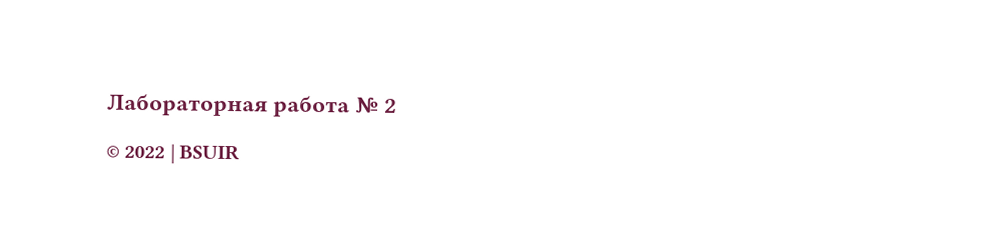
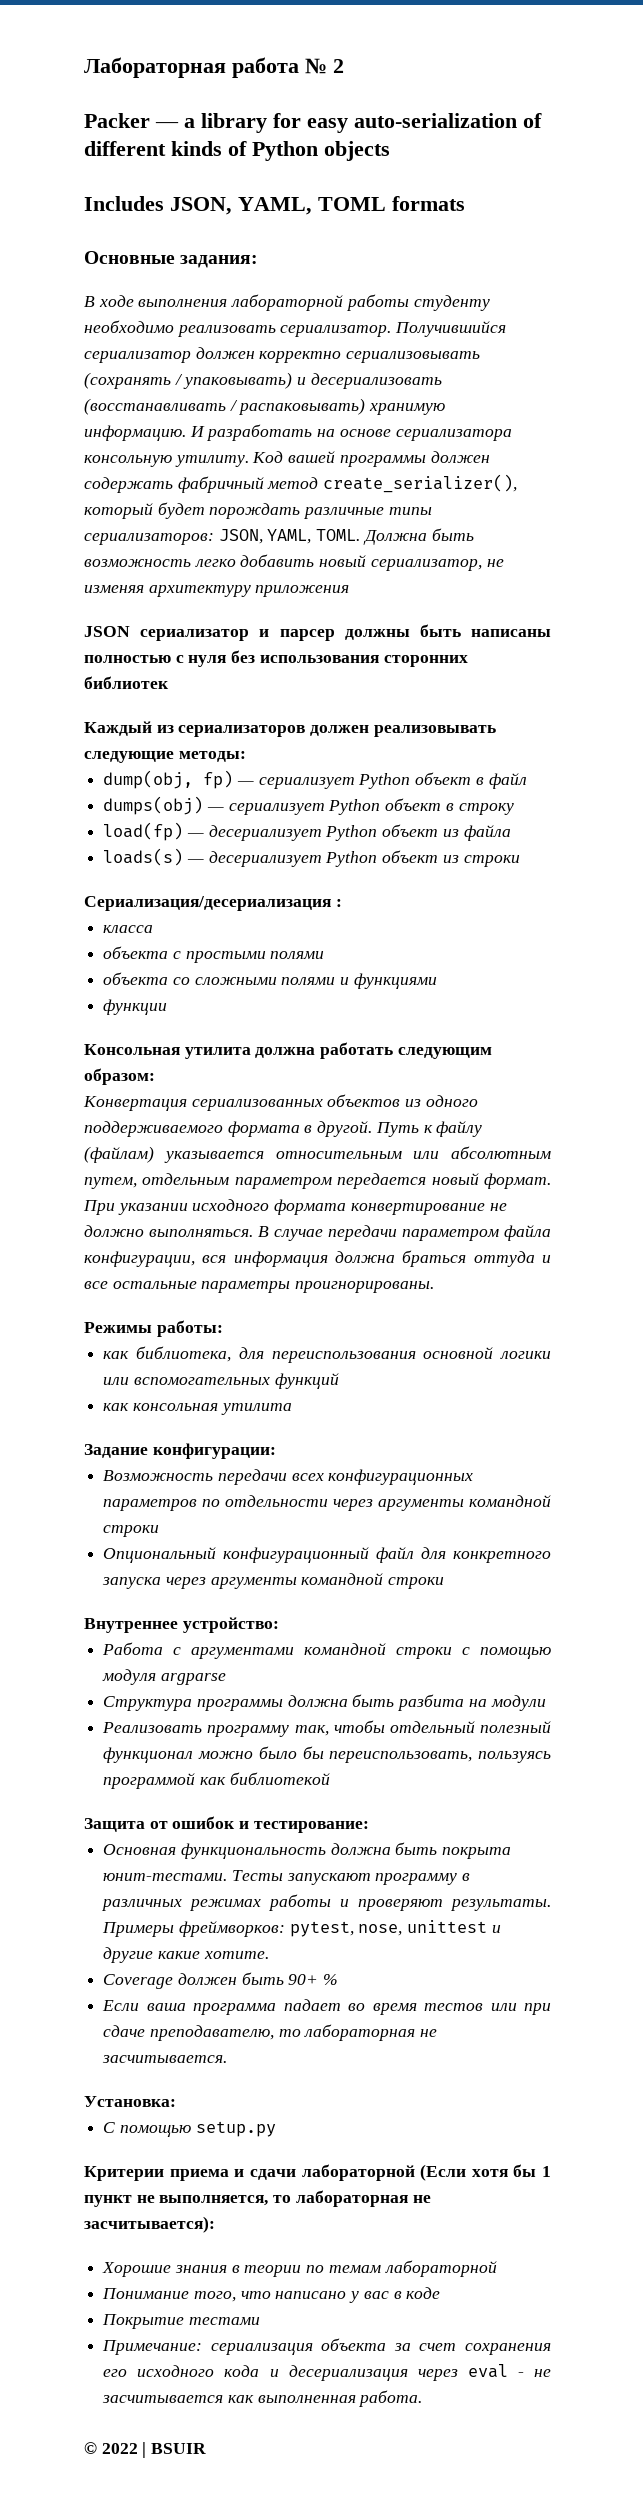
(398, 105) none -> [84,113,542,133] [84,141,390,161] [84,196,465,215] [84,251,259,268] [84,294,490,311] [84,320,507,337] [84,347,481,363] [84,372,442,389] [84,398,446,415] [84,424,512,441] [84,451,490,467] [84,474,518,493] [84,502,432,519] [84,528,474,545] [84,554,504,571] [84,585,350,597] [84,624,552,641] [84,650,468,667] [84,676,169,689] [84,721,496,737] [84,751,246,763] [103,770,527,789] [103,796,514,815] [103,822,511,841] [103,848,520,867] [84,896,342,911] [103,925,154,933] [103,946,325,963] [103,972,437,989] [103,999,168,1015] [84,1042,492,1059] [84,1068,155,1085] [83,1094,478,1111] [84,1121,483,1137] [84,1146,551,1163] [84,1173,551,1189] [83,1199,507,1215] [84,1225,551,1241] [84,1250,551,1267] [84,1281,435,1293] [84,1320,223,1337] [103,1346,551,1363] [103,1373,339,1389] [103,1403,292,1415] [84,1443,276,1459] [103,1469,474,1485] [103,1495,551,1511] [103,1525,160,1537] [103,1547,551,1563] [102,1573,445,1589] [84,1617,279,1633] [102,1642,551,1659] [102,1669,226,1685] [103,1694,546,1711] [102,1720,551,1737] [103,1746,551,1763] [103,1772,330,1789] [84,1816,369,1833] [103,1842,512,1859] [103,1870,471,1885] [101,1894,551,1911] [102,1920,501,1937] [103,1947,269,1963] [103,1972,339,1989] [102,1999,551,2015] [103,2024,438,2041] [102,2055,228,2063] [84,2096,176,2107] [103,2121,276,2137] [84,2164,551,2181] [84,2190,431,2207] [84,2216,215,2233] [102,2260,497,2277] [102,2287,441,2303] [102,2314,260,2329] [102,2338,551,2355] [103,2364,551,2381] [102,2390,423,2407] // Packer — a library for easy auto-serialization of different kinds of Python objects // Includes JSON, YAML, TOML formats // Основные задания: // В ходе выполнения лабораторной работы студенту необходимо реализовать сериализатор. Получившийся сериализатор должен корректно сериализовывать (сохранять / упаковывать) и десериализовать (восстанавливать / распаковывать) хранимую информацию. И разработать на основе сериализатора консольную утилиту. Код вашей программы должен содержать фабричный метод create_serializer(), который будет порождать различные типы сериализаторов: JSON, YAML, TOML. Должна быть возможность легко добавить новый сериализатор, не изменяя архитектуру приложения // JSON сериализатор и парсер должны быть написаны полностью с нуля без использования сторонних библиотек // Каждый из сериализаторов должен реализовывать следующие методы: // dump(obj, fp) — сериализует Python объект в файл // dumps(obj) — сериализует Python объект в строку // load(fp) — десериализует Python объект из файла // loads(s) — десериализует Python объект из строки // Сериализация/десериализация : // класса // объекта с простыми полями // объекта со сложными полями и функциями // функции // Консольная утилита должна работать следующим образом: // Конвертация сериализованных объектов из одного поддерживаемого формата в другой. Путь к файлу (файлам) указывается относительным или абсолютным путем, отдельным параметром передается новый формат. При указании исходного формата конвертирование не должно выполняться. В случае передачи параметром файла конфигурации, вся информация должна браться оттуда и все остальные параметры проигнорированы. // Режимы работы: // как библиотека, для переиспользования основной логики или вспомогательных функций // как консольная утилита // Задание конфигурации: // Возможность передачи всех конфигурационных параметров по отдельности через аргументы командной строки // Опциональный конфигурационный файл для конкретного запуска через аргументы командной строки // Внутреннее устройство: // Работа с аргументами командной строки с помощью модуля argparse // Структура программы должна быть разбита на модули // Реализовать программу так, чтобы отдельный полезный функционал можно было бы переиспользовать, пользуясь программой как библиотекой // Защита от ошибок и тестирование: // Основная функциональность должна быть покрыта юнит-тестами. Тесты запускают программу в различных режимах работы и проверяют результаты. Примеры фреймворков: pytest, nose, unittest и другие какие хотите. // Coverage должен быть 90+ % // Если ваша программа падает во время тестов или при сдаче преподавателю, то лабораторная не засчитывается. // Установка: // С помощью setup.py // Критерии приема и сдачи лабораторной (Если хотя бы 1 пункт не выполняется, то лабораторная не засчитывается): // Хорошие знания в теории по темам лабораторной // Понимание того, что написано у вас в коде // Покрытие тестами // Примечание: сериализация объекта за счет сохранения его исходного кода и десериализация через eval - не засчитывается как выполненная работа.

